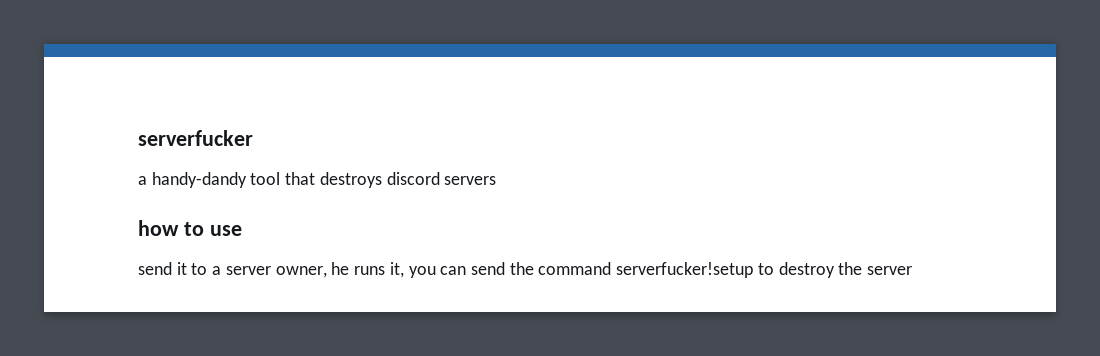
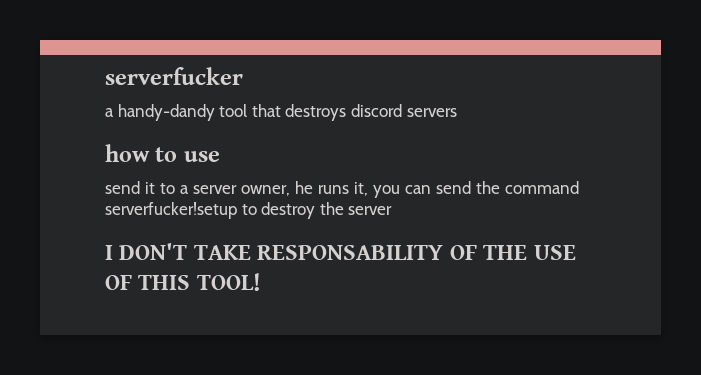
(913, 270) none -> [105,243,576,260] [105,273,261,291] // I DON'T TAKE RESPONSABILITY OF THE USE OF THIS TOOL!

